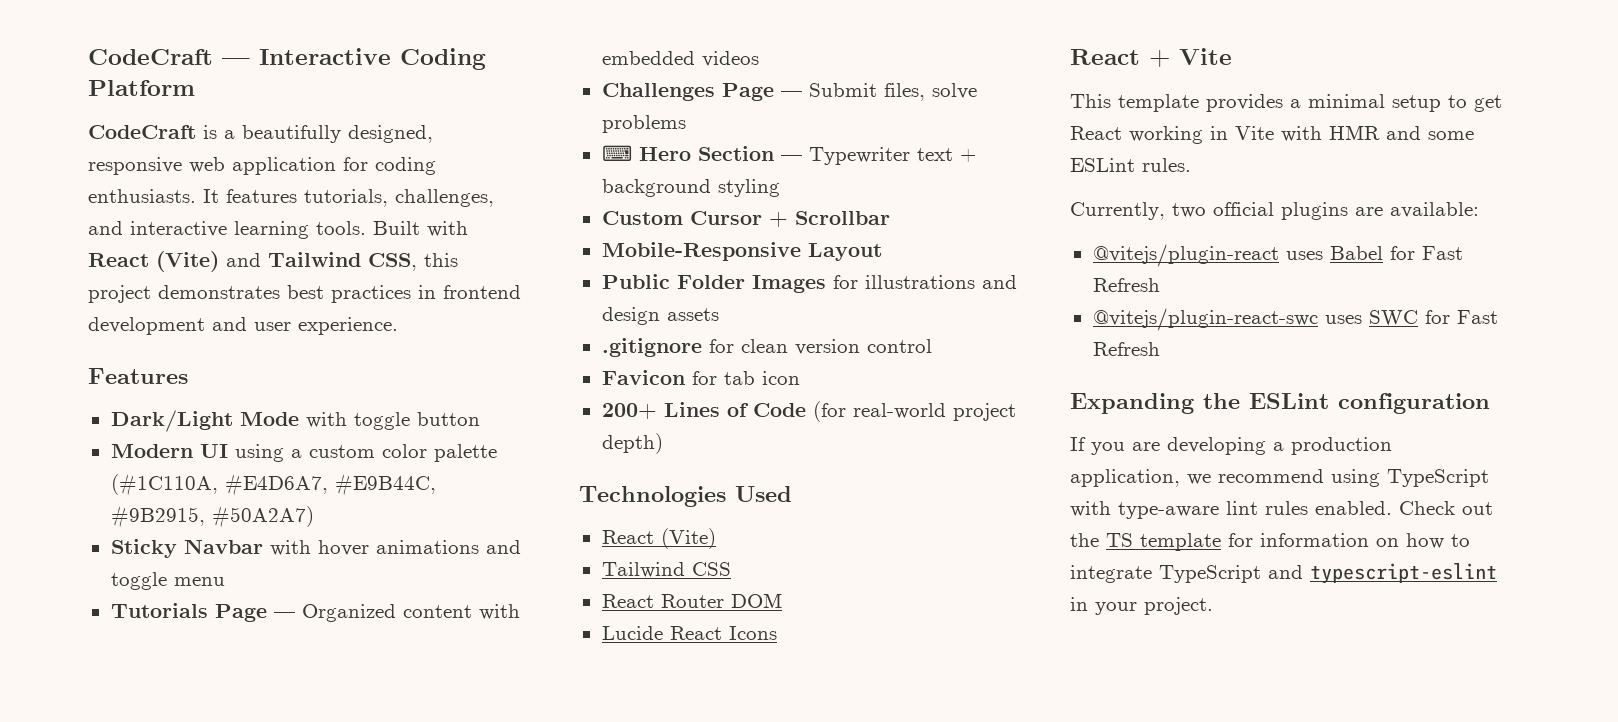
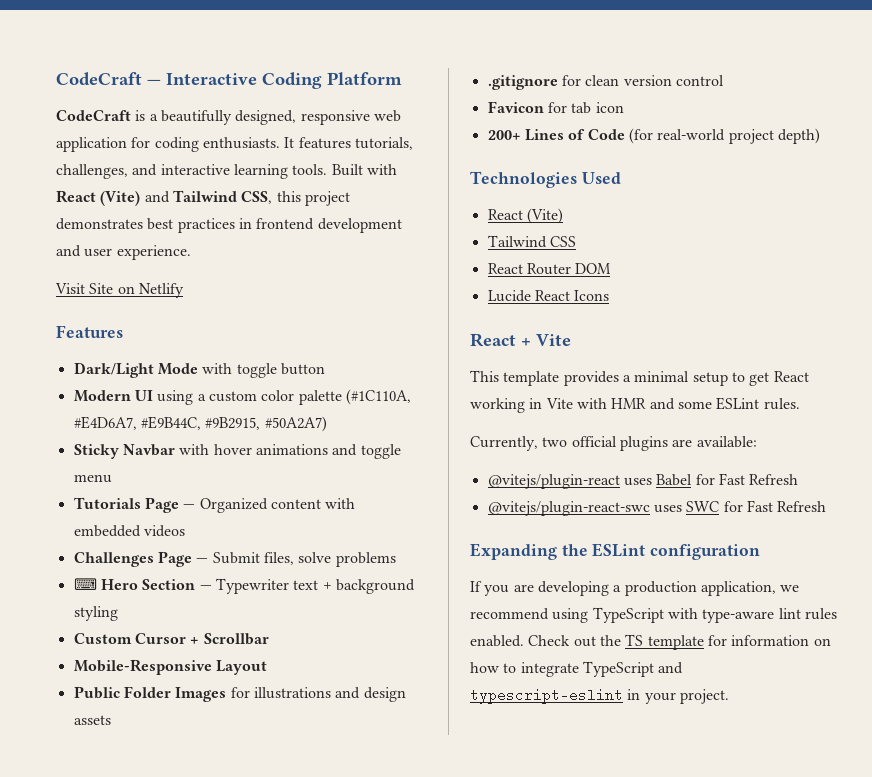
(398, 326) none -> [55,283,184,298] // Visit Site on Netlify

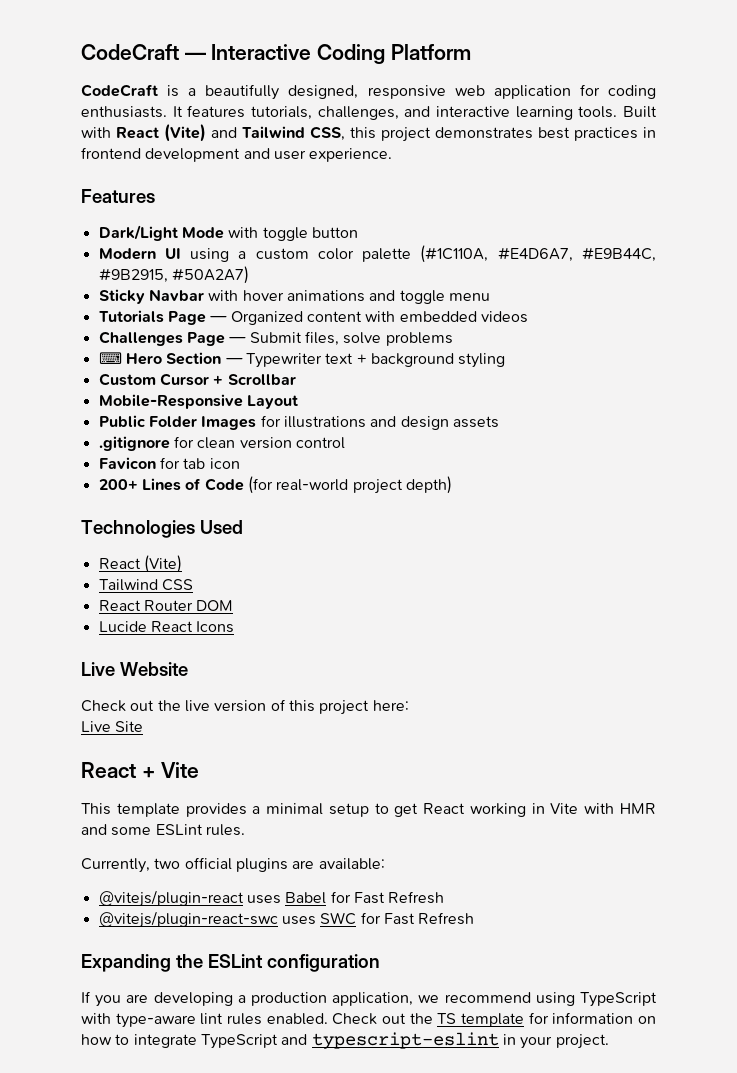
[55,283,184,298] // Visit Site on Netlify -> (393, 155) none
(610, 295) none -> [81,662,188,676] [81,699,409,715] [81,721,144,732] // Live Website // Check out the live version of this project here: // Live Site

